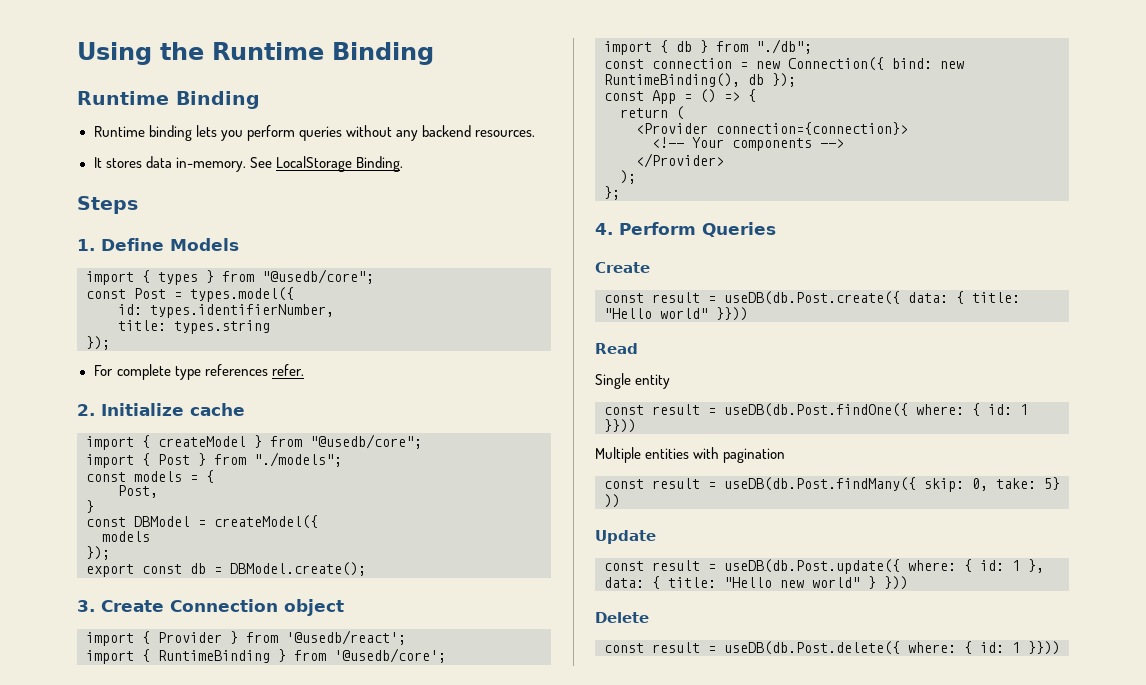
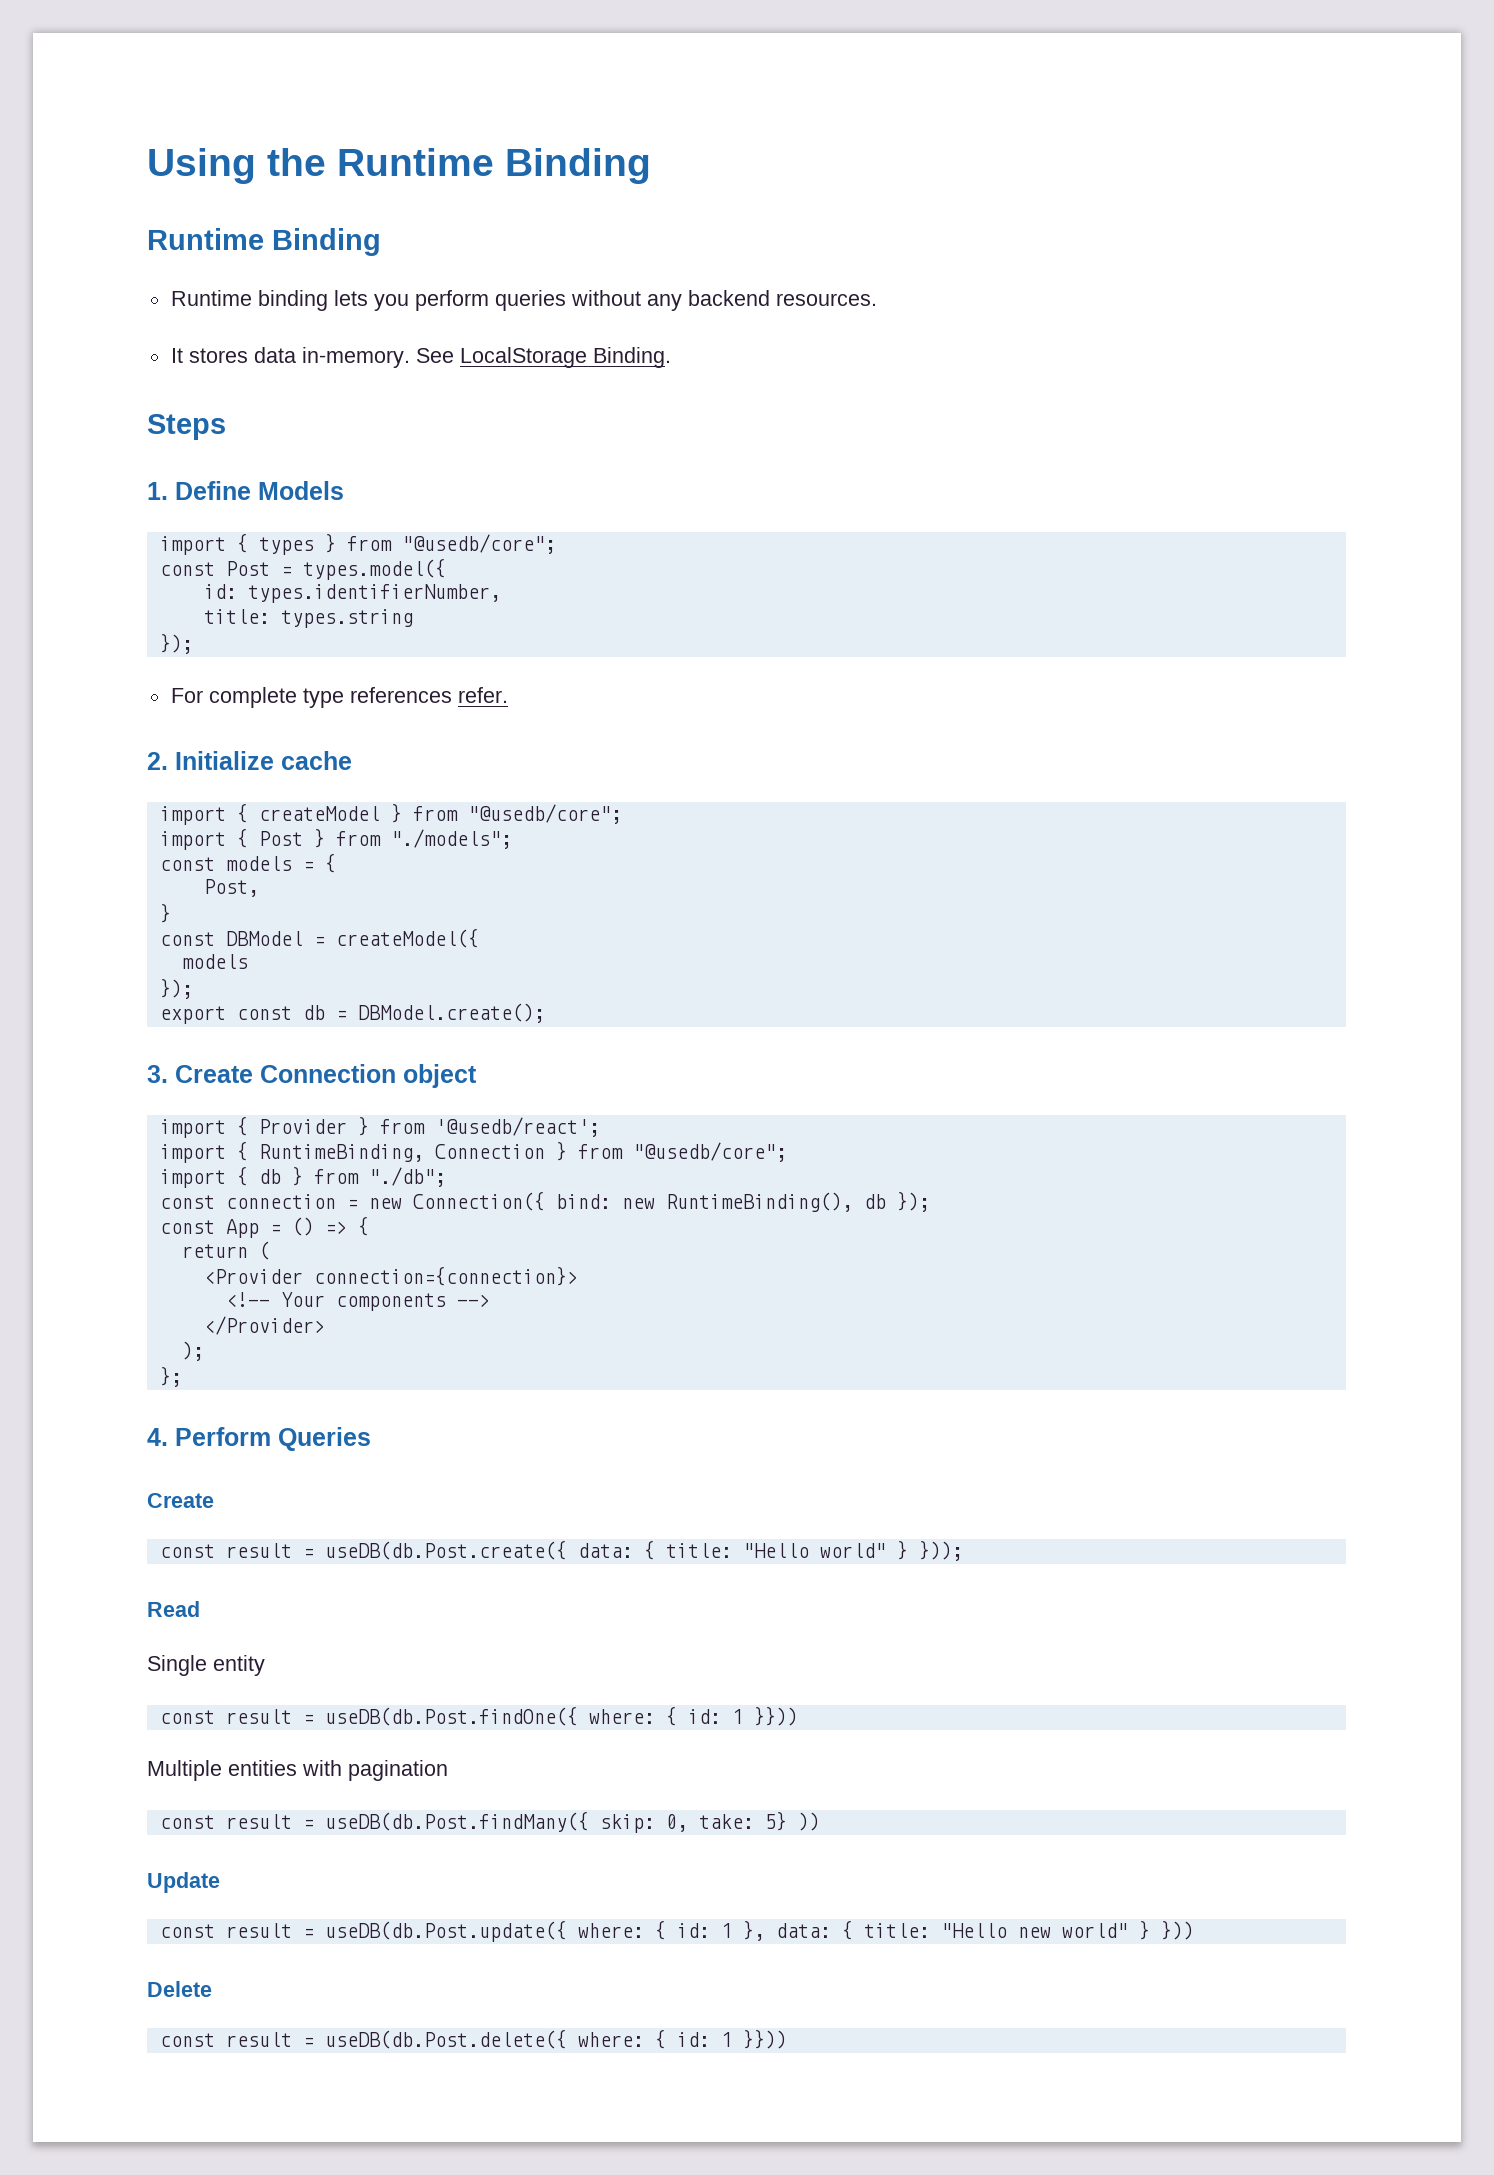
[158,648,446,663] RuntimeBinding } from '@usedb/core'; -> [258,1141,787,1162] RuntimeBinding, Connection } from "@usedb/core";
[716,307,748,321] }})) -> [896,1540,963,1561] } }));

